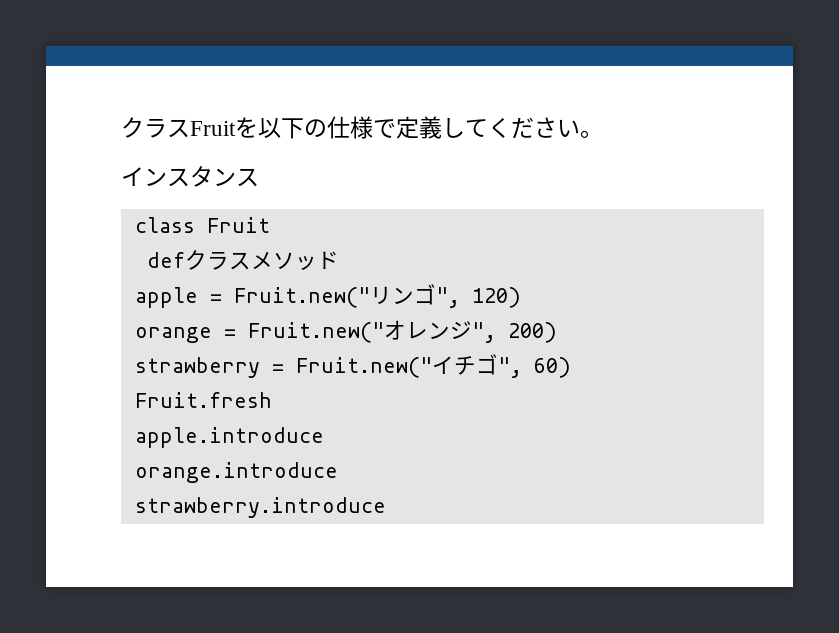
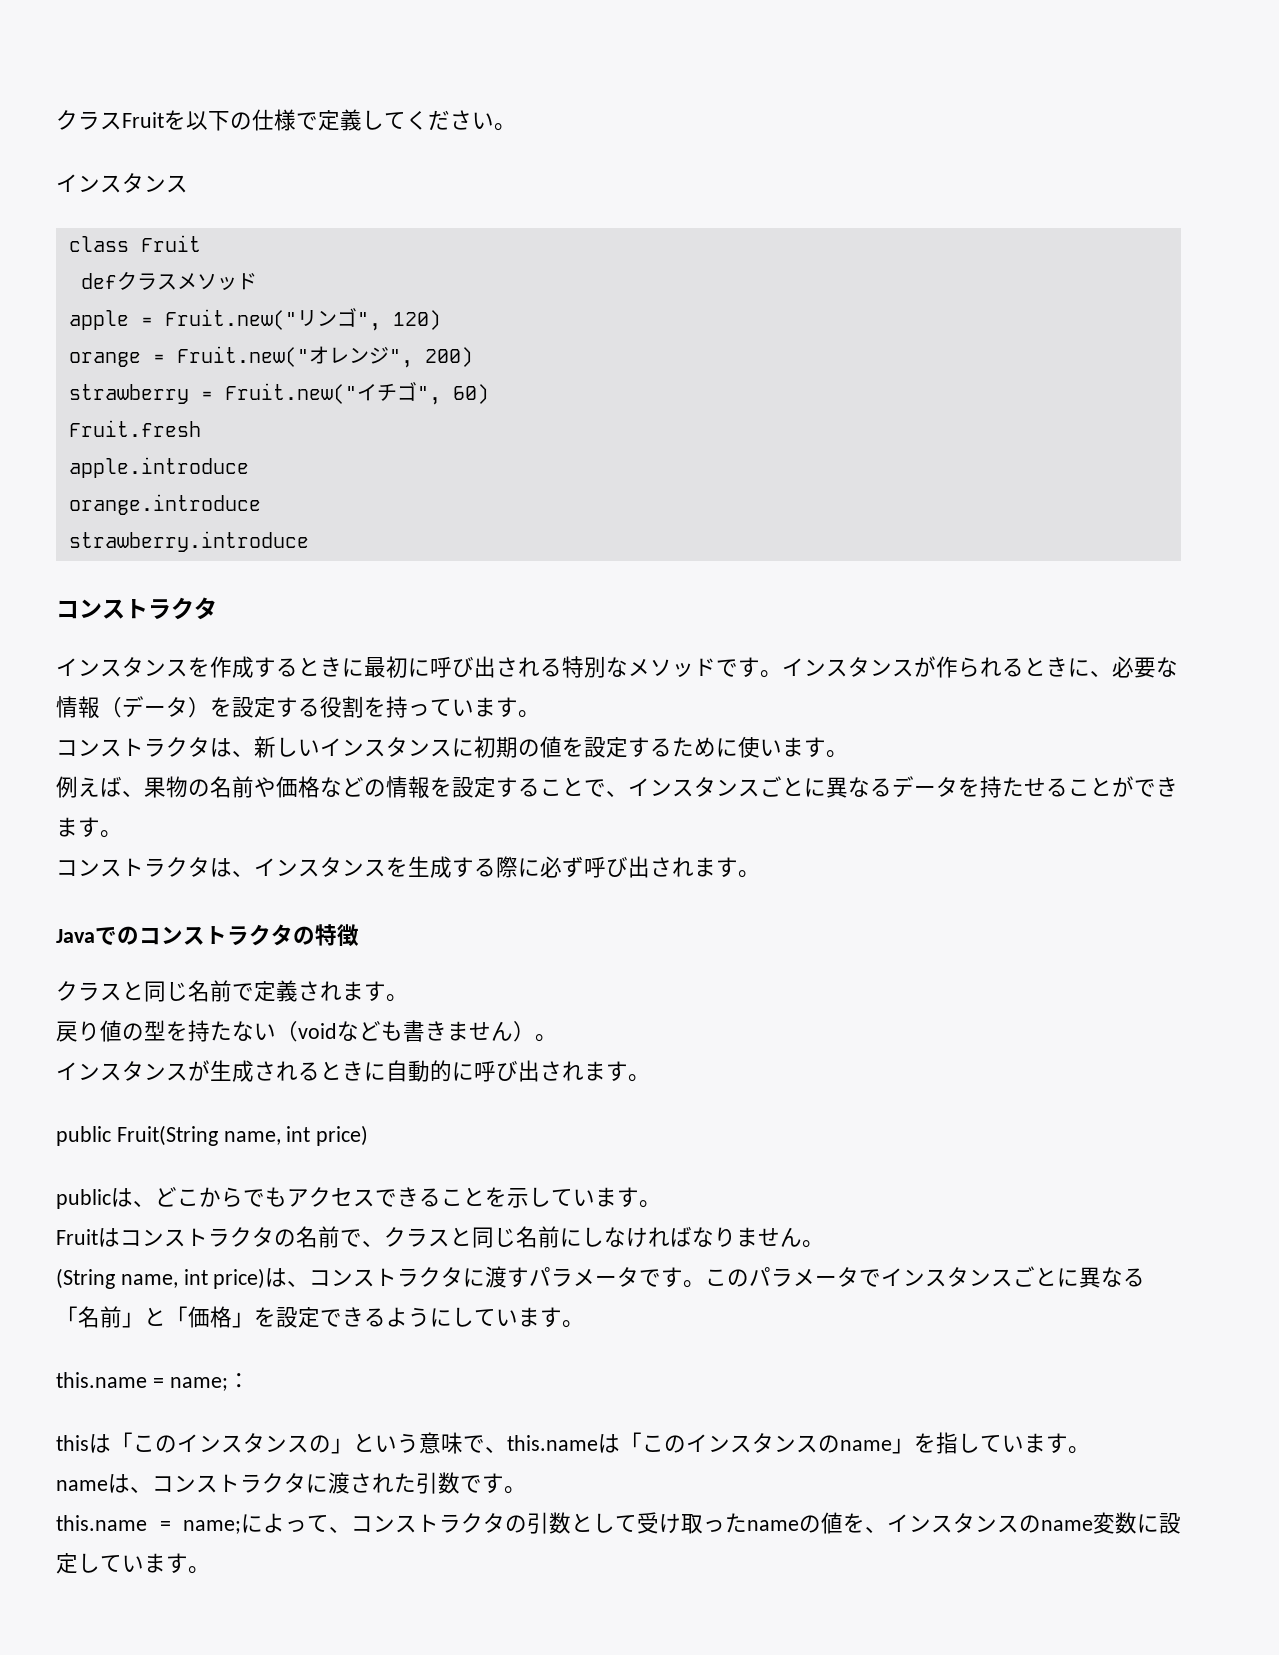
(386, 507) none -> [56,597,217,620] [56,656,1178,678] [56,696,540,719] [56,736,848,758] [56,776,1178,799] [56,817,122,838] [56,856,760,878] [56,924,359,947] [56,980,408,1002] [56,1020,557,1042] [56,1060,650,1082] [56,1125,369,1146] [56,1187,661,1209] [56,1226,824,1248] [56,1266,1146,1289] [56,1306,584,1328] [56,1372,250,1391] [56,1432,1090,1454] [56,1472,526,1494] [56,1512,1181,1534] [56,1553,210,1574] // コンストラクタ // インスタンスを作成するときに最初に呼び出される特別なメソッドです。インスタンスが作られるときに、必要な情報（データ）を設定する役割を持っています。 // コンストラクタは、新しいインスタンスに初期の値を設定するために使います。 // 例えば、果物の名前や価格などの情報を設定することで、インスタンスごとに異なるデータを持たせることができます。 // コンストラクタは、インスタンスを生成する際に必ず呼び出されます。 // Javaでのコンストラクタの特徴 // クラスと同じ名前で定義されます。 // 戻り値の型を持たない（voidなども書きません）。 // インスタンスが生成されるときに自動的に呼び出されます。 // public Fruit(String name, int price) // publicは、どこからでもアクセスできることを示しています。 // Fruitはコンストラクタの名前で、クラスと同じ名前にしなければなりません。 // (String name, int price)は、コンストラクタに渡すパラメータです。このパラメータでインスタンスごとに異なる「名前」と「価格」を設定できるようにしています。 // this.name = name;： // thisは「このインスタンスの」という意味で、this.nameは「このインスタンスのname」を指しています。 // nameは、コンストラクタに渡された引数です。 // this.name = name;によって、コンストラクタの引数として受け取ったnameの値を、インスタンスのname変数に設定しています。

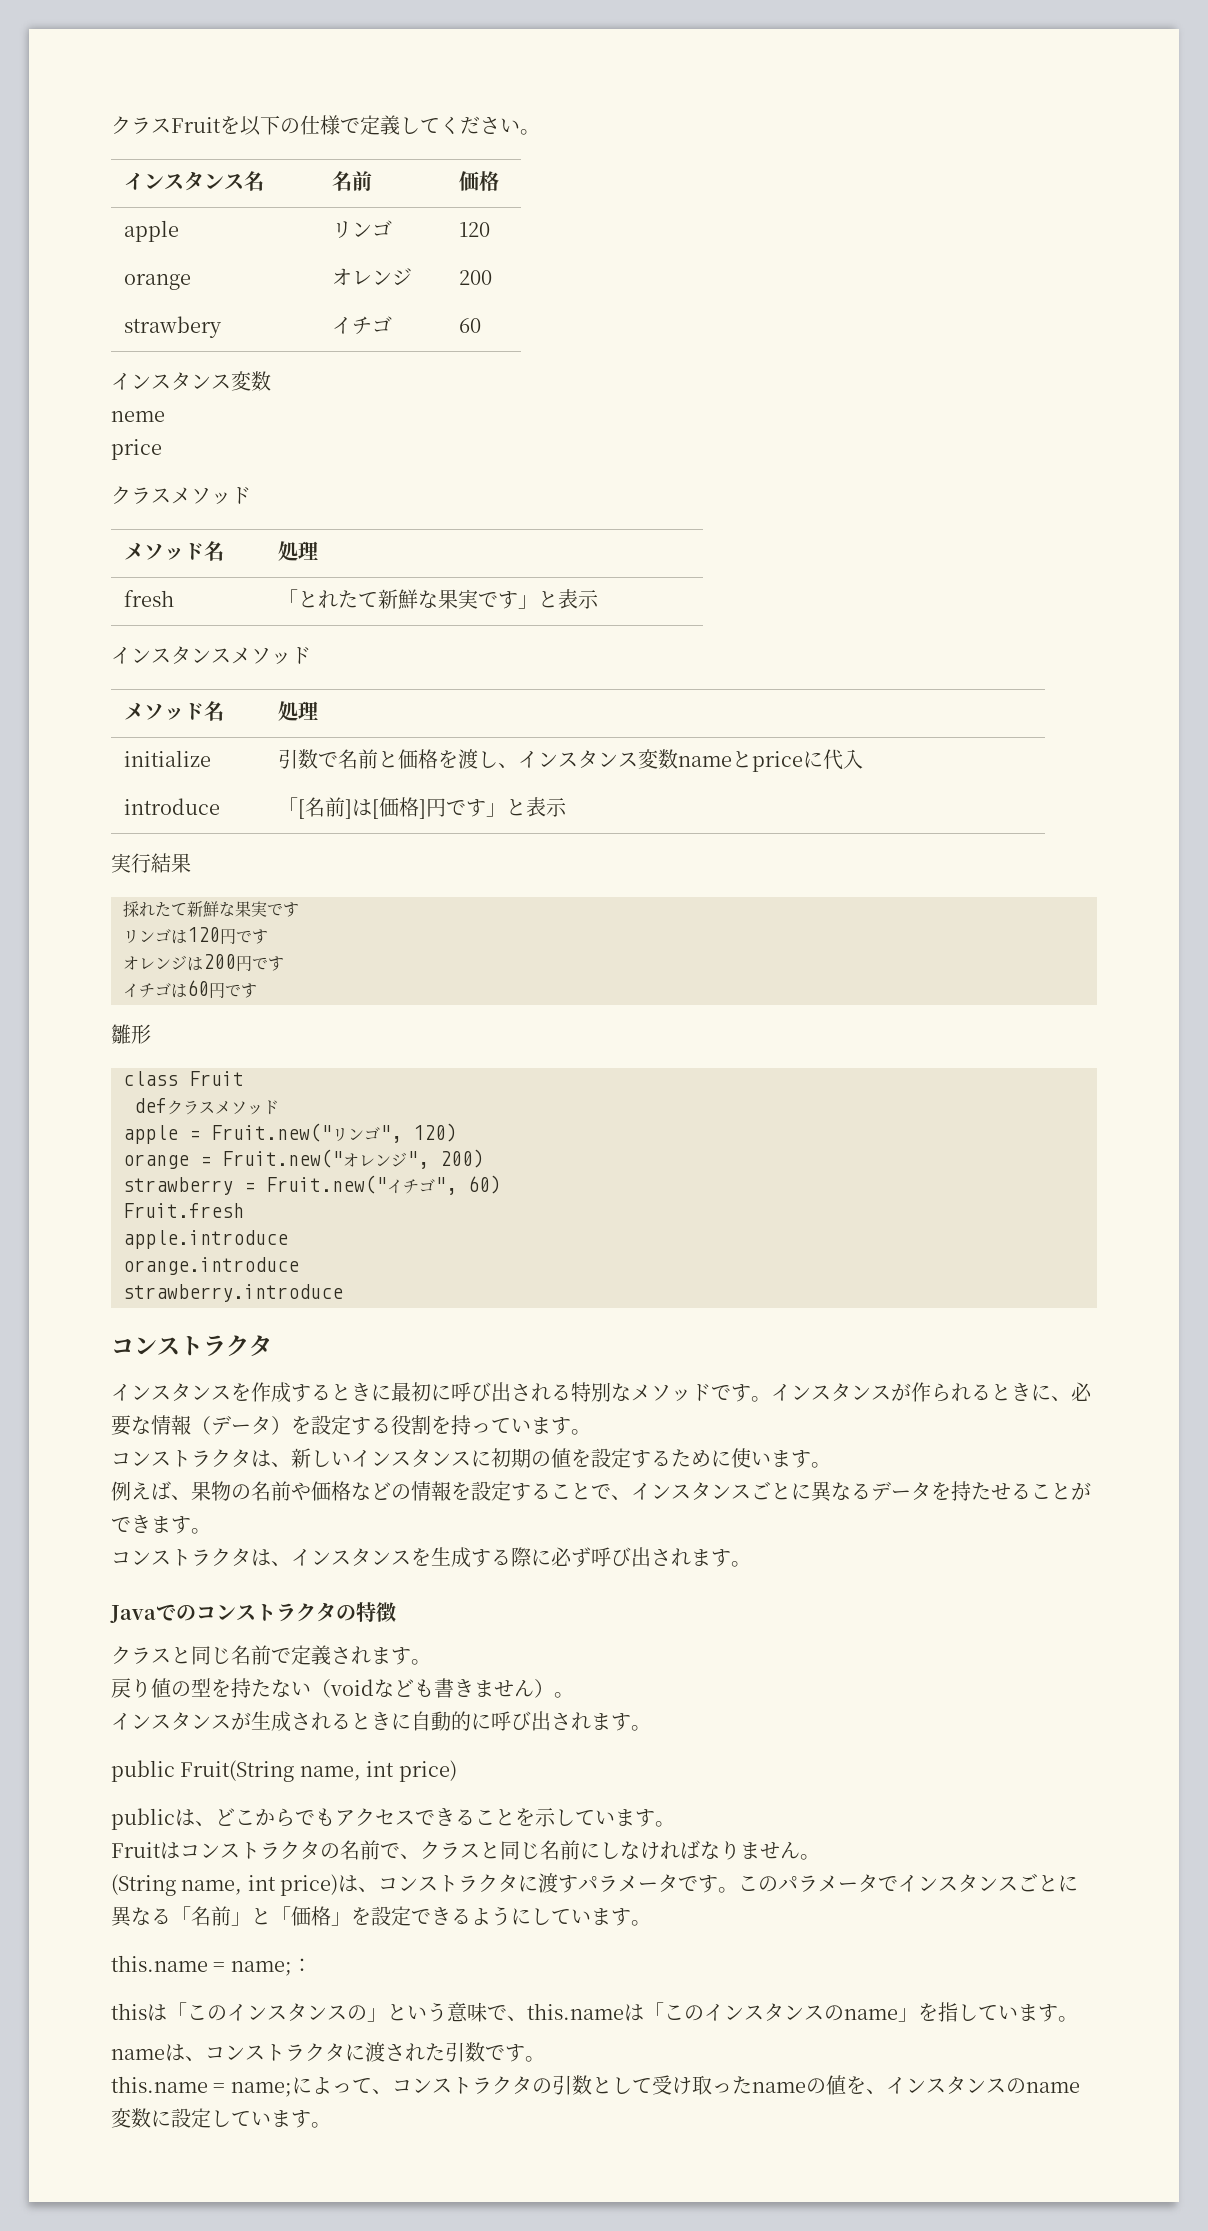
[56,173,188,193] // インスタンス -> [123,171,264,191] [331,171,372,191] [458,171,499,191] [123,220,179,242] [331,220,392,238] [458,222,490,237] [123,273,191,290] [331,268,412,286] [458,270,492,285] [123,316,222,338] [331,316,392,335] [458,318,481,333] [111,371,271,391] [111,410,165,422] [111,439,162,460] [111,486,251,505] [123,541,224,561] [277,541,318,561] [123,590,174,607] [277,589,599,609] [111,646,311,665] [123,701,224,721] [277,701,318,721] [123,750,211,767] [277,749,863,772] [123,798,220,815] [277,797,567,819] [111,853,191,873] [123,901,299,917] [123,927,268,945] [123,954,284,972] [123,980,257,999] [111,1024,151,1044] // インスタンス名 | 名前 | 価格 // apple | リンゴ | 120 // orange | オレンジ | 200 // strawbery | イチゴ | 60 // インスタンス変数 // neme // price // クラスメソッド // メソッド名 | 処理 // fresh | 「とれたて新鮮な果実です」と表示 // インスタンスメソッド // メソッド名 | 処理 // initialize | 引数で名前と価格を渡し、インスタンス変数nameとpriceに代入 // introduce | 「[名前]は[価格]円です」と表示 // 実行結果 // 採れたて新鮮な果実です // リンゴは120円です // オレンジは200円です // イチゴは60円です // 雛形

